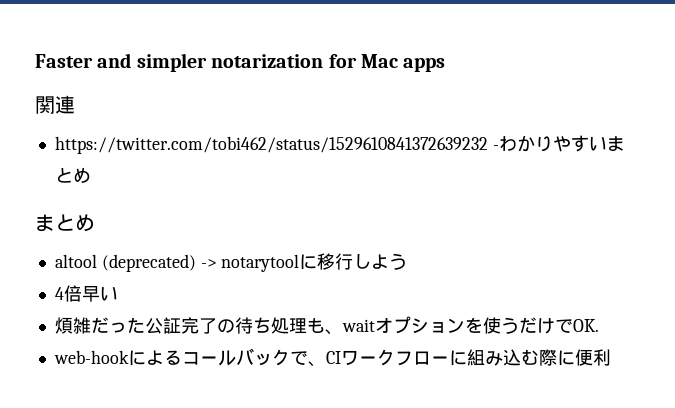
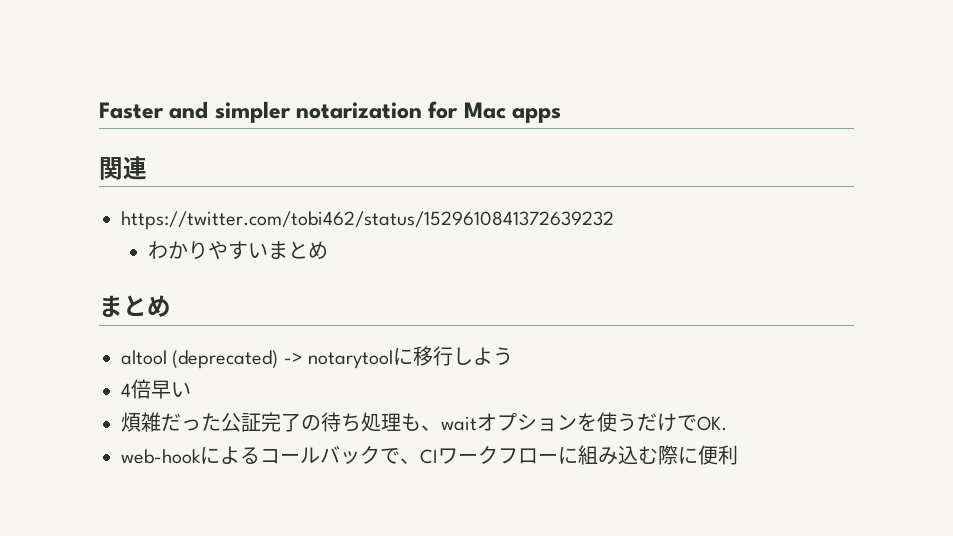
[492,145,499,150] - -> (614, 220) //

